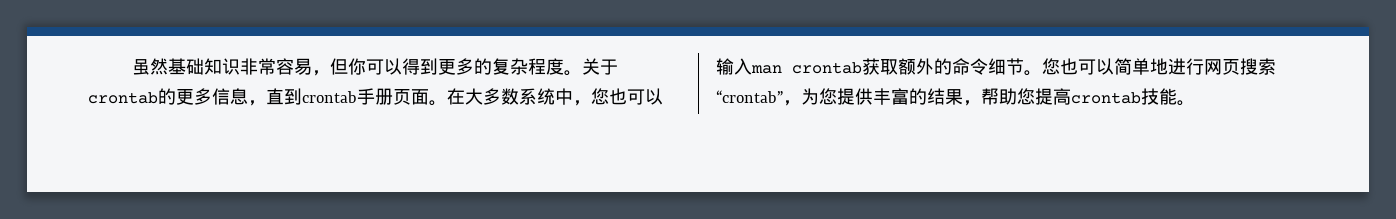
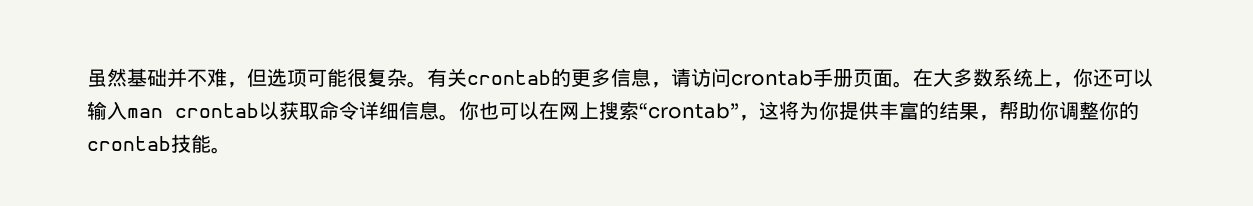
[203,58,618,76] 知识非常容易，但你可以得到更多的复杂程度。关于 -> [167,68,467,88] 并不难，但选项可能很复杂。有关
[266,88,302,105] 直到 -> [671,68,731,87] 请访问
[555,88,627,106] 中，您也 -> [1033,68,1113,88] 上，你还
[862,58,1240,76] 获取额外的命令细节。您也可以简单地进行网页 -> [259,101,599,121] 以获取命令详细信息。你也可以在网上
[801,88,837,105] 为您 -> [759,101,839,120] 这将为你
[1017,88,1071,105] 您提高 -> [1039,101,1139,120] 你调整你的

